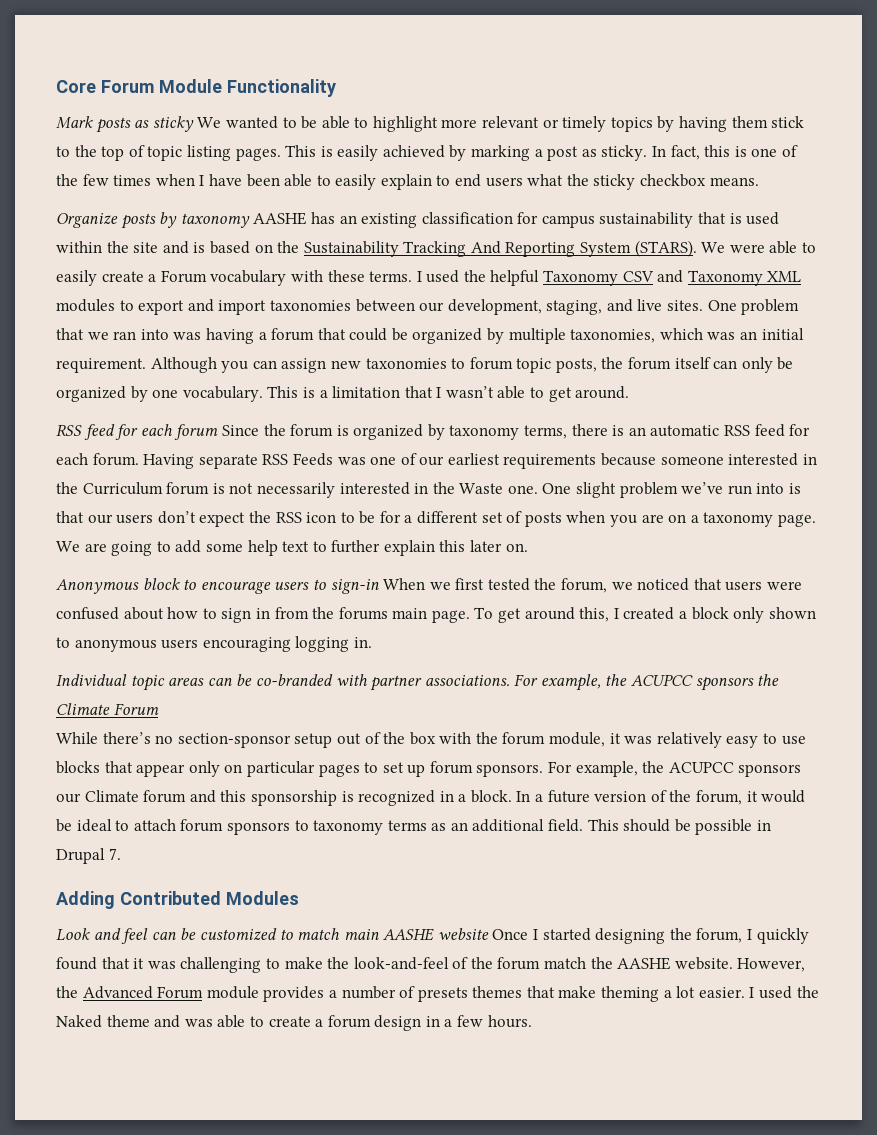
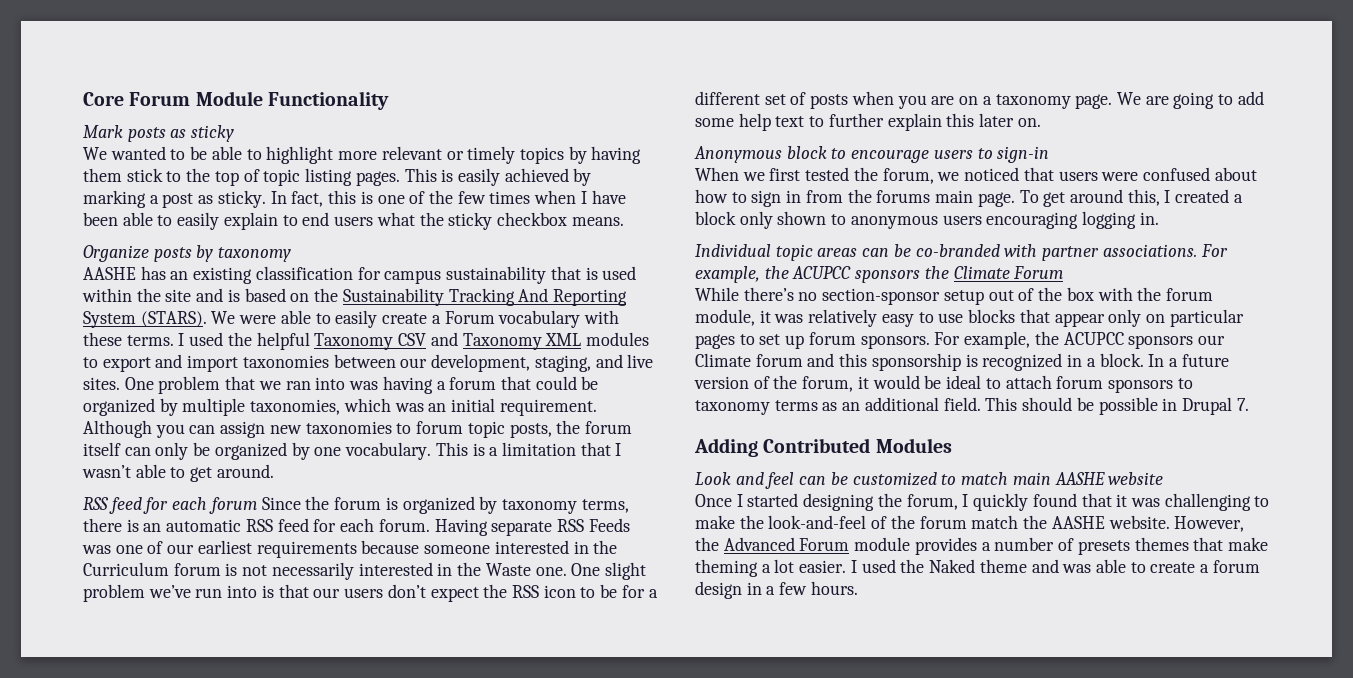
(194, 124) none -> (235, 133) //
(250, 220) none -> (292, 254) //
(379, 586) none -> (1050, 154) //
(489, 934) none -> (1164, 478) //

